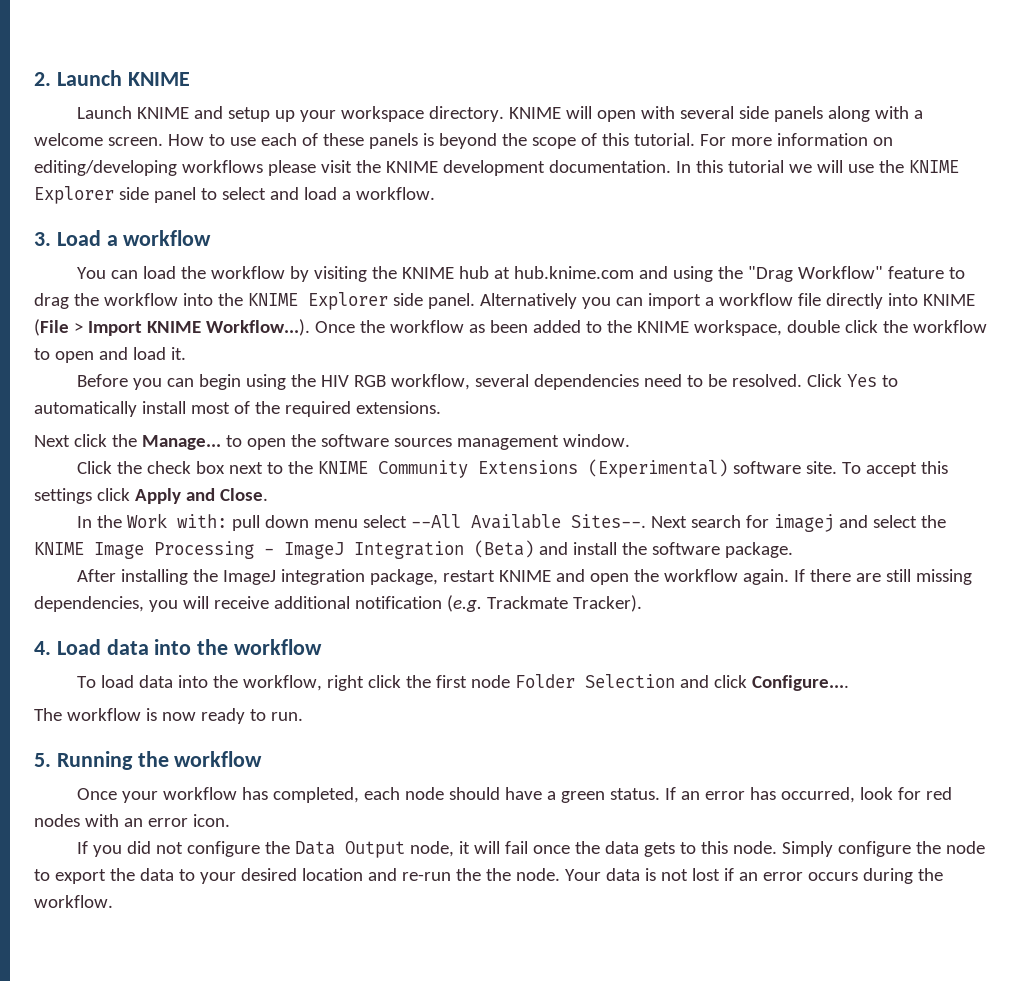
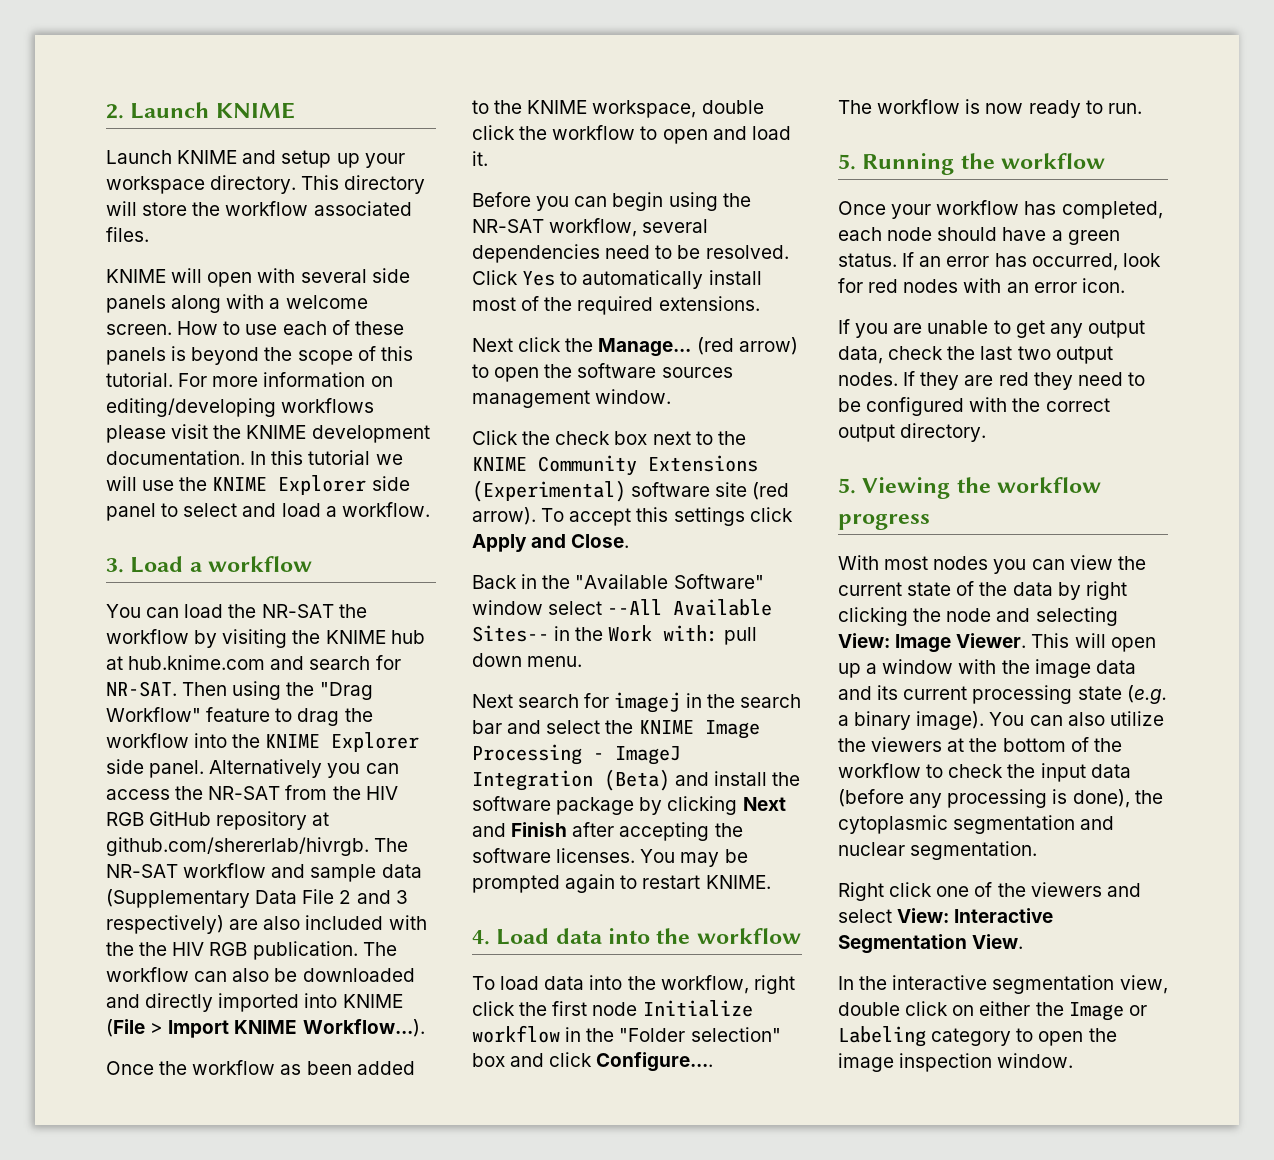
(505, 114) none -> [301,175,426,194] [106,201,412,216] [106,227,149,242] This directory will store the workflow associated files. //
(207, 272) none -> [261,604,367,618] NR-SAT the
(669, 272) none -> [309,655,401,670] [106,681,228,697] search for NR-SAT. Then
[647,293,883,309] import a workflow file directly -> [106,785,398,800] [106,811,330,830] [106,837,409,856] [106,863,422,882] [106,889,408,908] [106,915,427,934] [106,941,397,960] [106,967,415,982] [106,993,300,1012] access the NR-SAT from the HIV RGB GitHub repository at github.com/shererlab/hivrgb. The NR-SAT workflow and sample data (Supplementary Data File 2 and 3 respectively) are also included with the the HIV RGB publication. The workflow can also be downloaded and directly imported
(310, 327) none -> (425, 1028) //
[321,375,387,387] HIV RGB -> [472,219,544,233] NR-SAT
(221, 442) none -> [696,337,798,355] (red arrow)
[806,461,838,474] site. -> [715,482,790,500] [472,507,536,525] site (red arrow).
[77,516,93,528] In -> [472,574,764,589] [472,599,773,616] [472,625,571,642] Back in the "Available Software" window select --All Available Sites-- in
[314,514,835,532] menu select --All Available Sites--. Next search for imagej -> [527,656,583,667] [472,692,801,713] [472,720,502,734] menu. // Next search for imagej in the search bar
[724,542,793,558] [77,569,973,585] [34,595,642,612] package. // After installing the ImageJ integration package, restart KNIME and open the workflow again. If there are still missing dependencies, you will receive additional notification (e.g. Trackmate Tracker). -> [556,796,786,815] [472,822,743,841] [472,848,748,867] [472,874,771,893] package by clicking Next and Finish after accepting the software licenses. You may be prompted again to restart KNIME.
[515,674,676,688] Folder Selection -> [642,1000,753,1017] [472,1025,781,1043] [472,1053,505,1067] Initialize workflow in the "Folder selection" box
[127,841,986,858] [34,868,943,884] [34,895,113,908] did not configure the Data Output node, it will fail once the data gets to this node. Simply configure the node to export the data to your desired location and re-run the the node. Your data is not lost if an error occurs during the workflow. -> [893,320,1145,338] [838,346,1113,364] [838,371,1145,390] [838,397,1110,416] [838,423,987,442] [838,477,1102,499] [838,514,930,530] [838,555,1146,574] [838,581,1127,600] [838,607,1118,626] [838,633,1156,653] [838,659,1136,678] [838,685,1167,704] [838,711,1164,730] [838,737,1122,752] [838,763,1131,782] [838,789,1163,808] [838,815,1115,834] [838,841,1038,860] [838,882,1141,901] [838,908,1054,923] [838,934,1024,954] [838,975,1168,994] [838,1001,1147,1021] [838,1026,1117,1047] [838,1053,1074,1072] are unable to get any output data, check the last two output nodes. If they are red they need to be configured with the correct output directory. // 5. Viewing the workflow progress // With most nodes you can view the current state of the data by right clicking the node and selecting View: Image Viewer. This will open up a window with the image data and its current processing state (e.g. a binary image). You can also utilize the viewers at the bottom of the workflow to check the input data (before any processing is done), the cytoplasmic segmentation and nuclear segmentation. // Right click one of the viewers and select View: Interactive Segmentation View. // In the interactive segmentation view, double click on either the Image or Labeling category to open the image inspection window.

